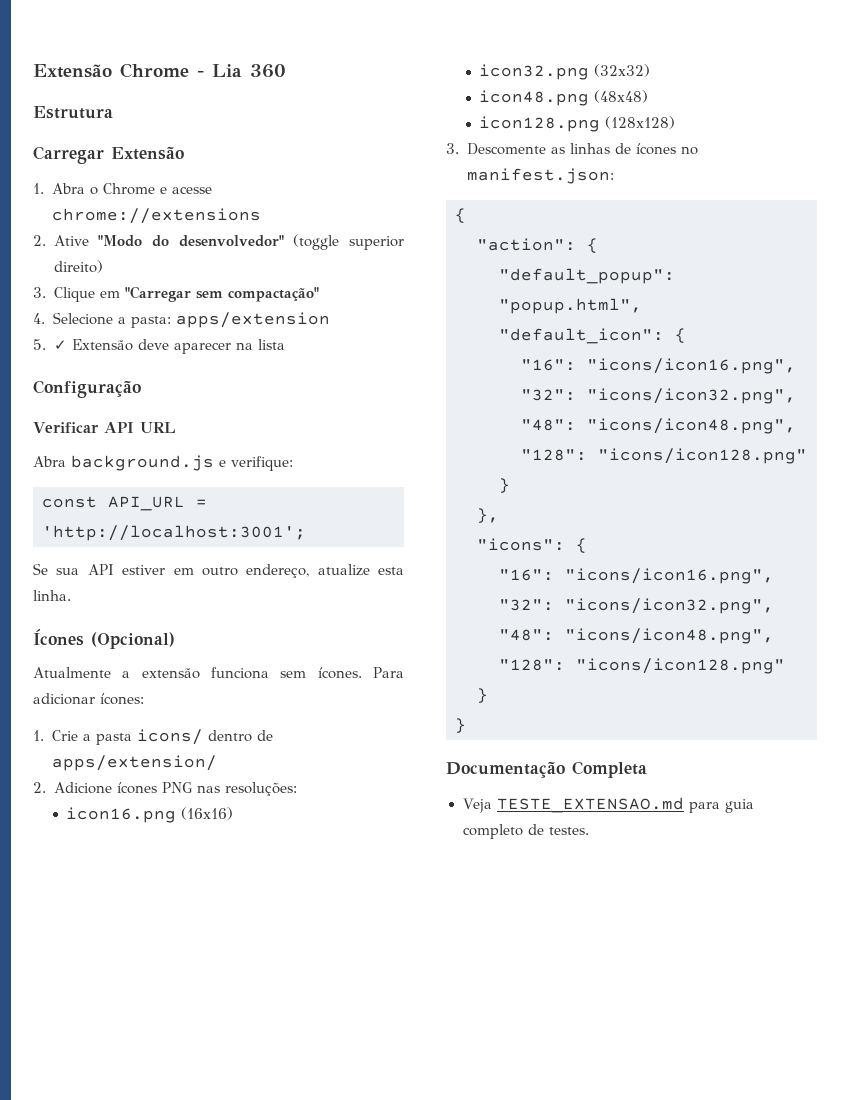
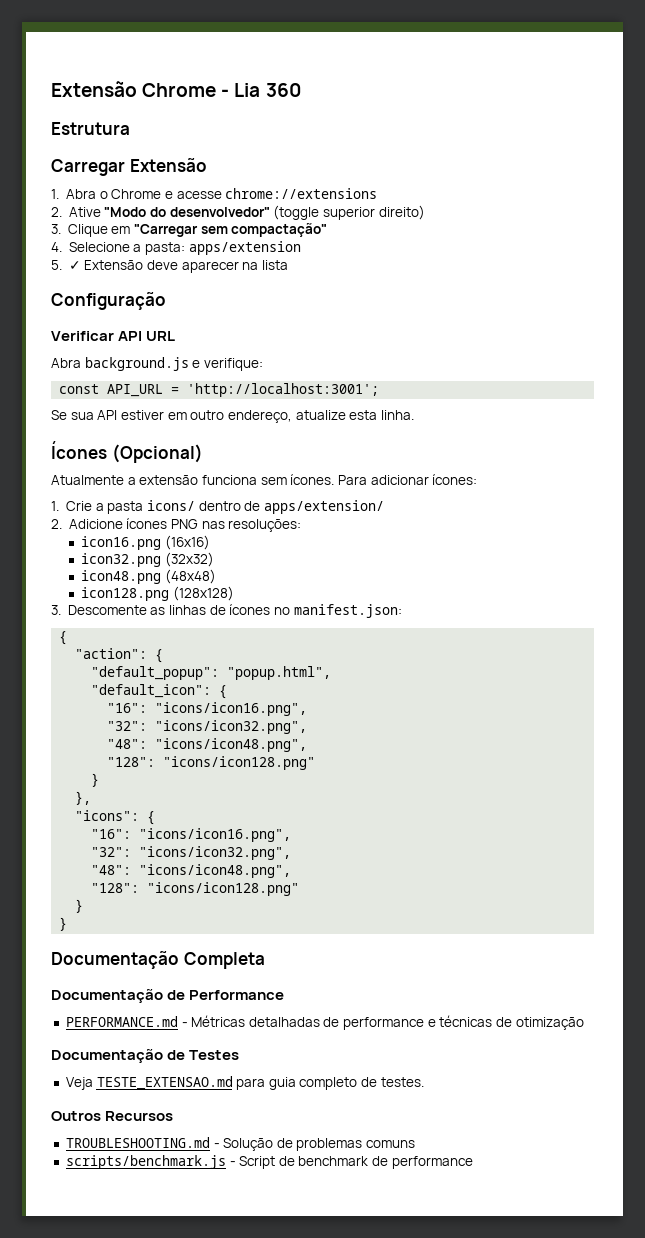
(647, 769) none -> [51,989,285,1003] [65,1015,584,1030] [51,1049,240,1063] // Documentação de Performance // PERFORMANCE.md - Métricas detalhadas de performance e técnicas de otimização // Documentação de Testes
(589, 831) none -> [51,1111,174,1121] [65,1137,416,1151] [65,1155,473,1169] // Outros Recursos // TROUBLESHOOTING.md - Solução de problemas comuns // scripts/benchmark.js - Script de benchmark de performance

